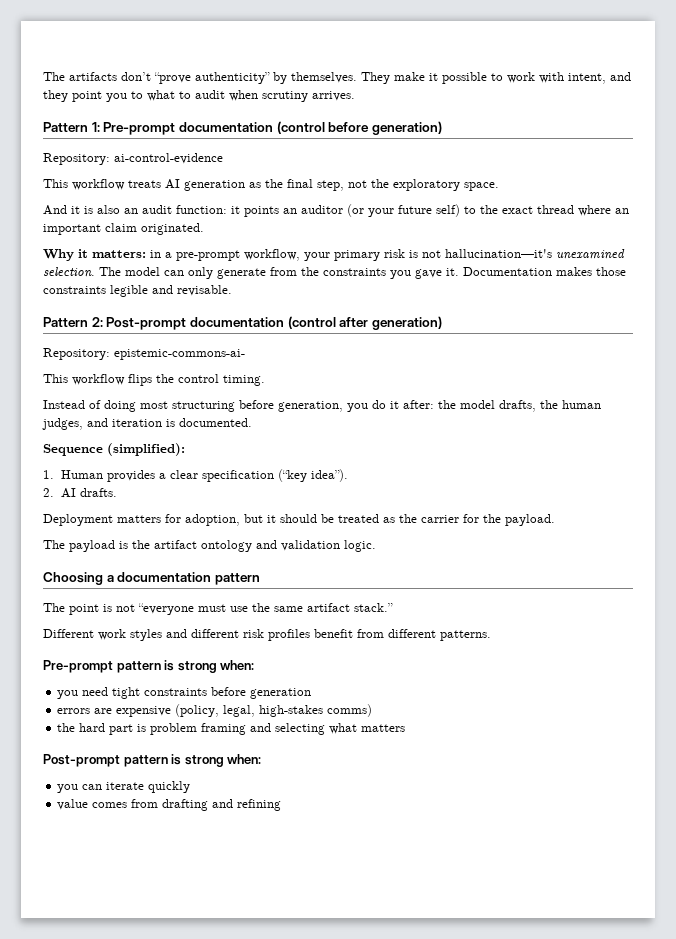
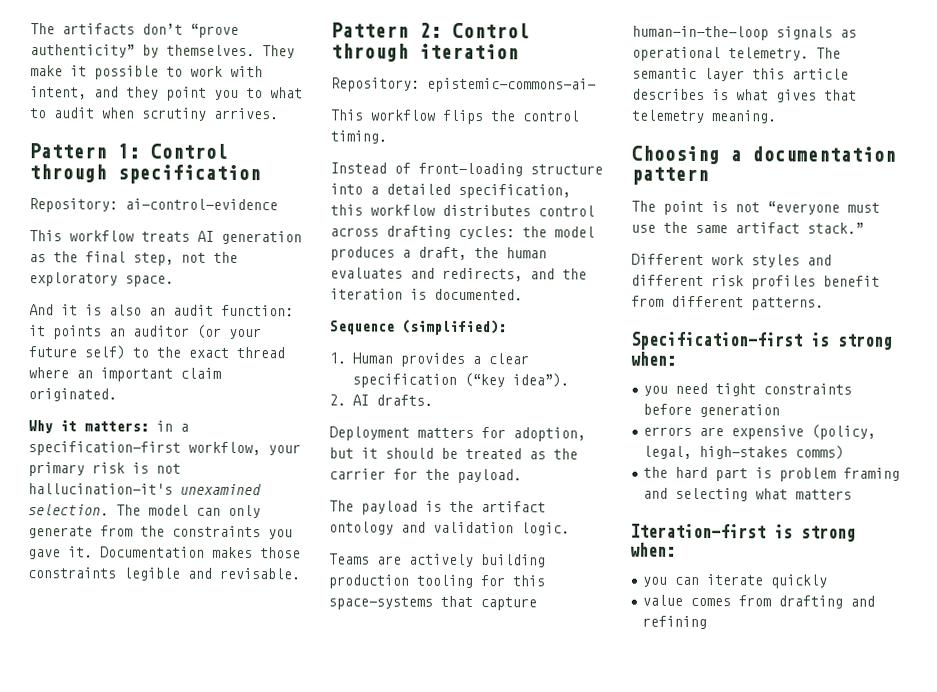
[103,121,442,135] Pre-prompt documentation (control before generation) -> [150,143,228,159] [29,164,261,185] Control through specification
[176,250,240,261] pre-prompt -> [28,441,181,456] specification-first
[106,316,442,330] Post-prompt documentation (control after generation) -> [452,22,530,39] [331,43,519,62] Control through iteration
[104,400,601,412] [42,418,108,430] doing most structuring before generation, you do it after: the model drafts, the human judges, and -> [418,162,603,177] [330,183,571,199] [330,204,595,217] [330,225,595,240] [330,246,547,261] [330,267,587,282] front-loading structure into a detailed specification, this workflow distributes control across drafting cycles: the model produces a draft, the human evaluates and redirects, and the
(376, 546) none -> [329,553,546,568] [328,574,546,589] [328,595,537,611] [632,25,857,41] [632,46,841,62] [632,67,849,82] [632,88,857,103] [631,109,777,124] // Teams are actively building production tooling for this space—systems that capture human-in-the-loop signals as operational telemetry. The semantic layer this article describes is what gives that telemetry meaning.
[43,660,161,673] Pre-prompt pattern -> [630,331,803,351] Specification-first
[43,754,168,767] Post-prompt pattern -> [630,523,766,539] Iteration-first

